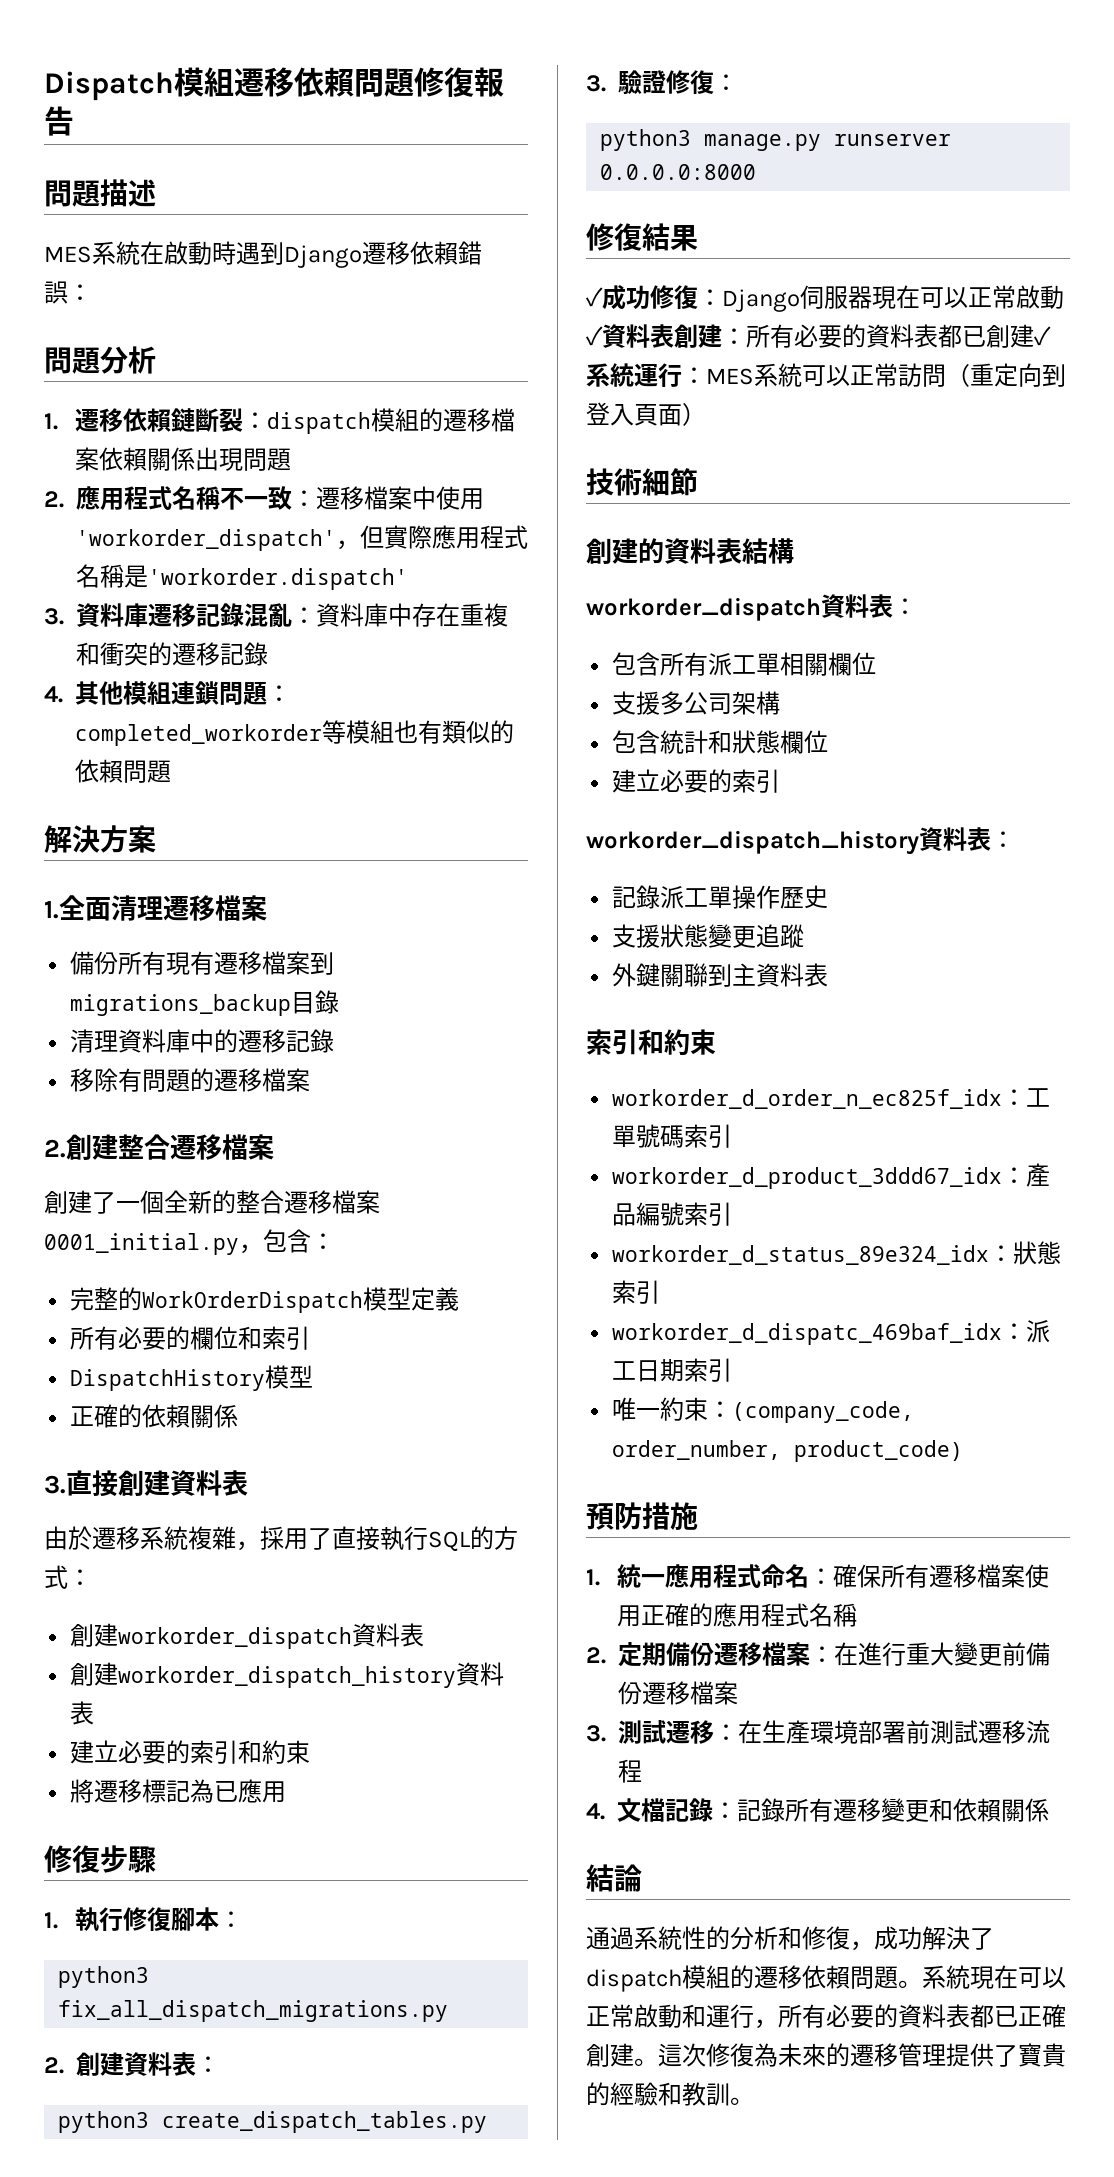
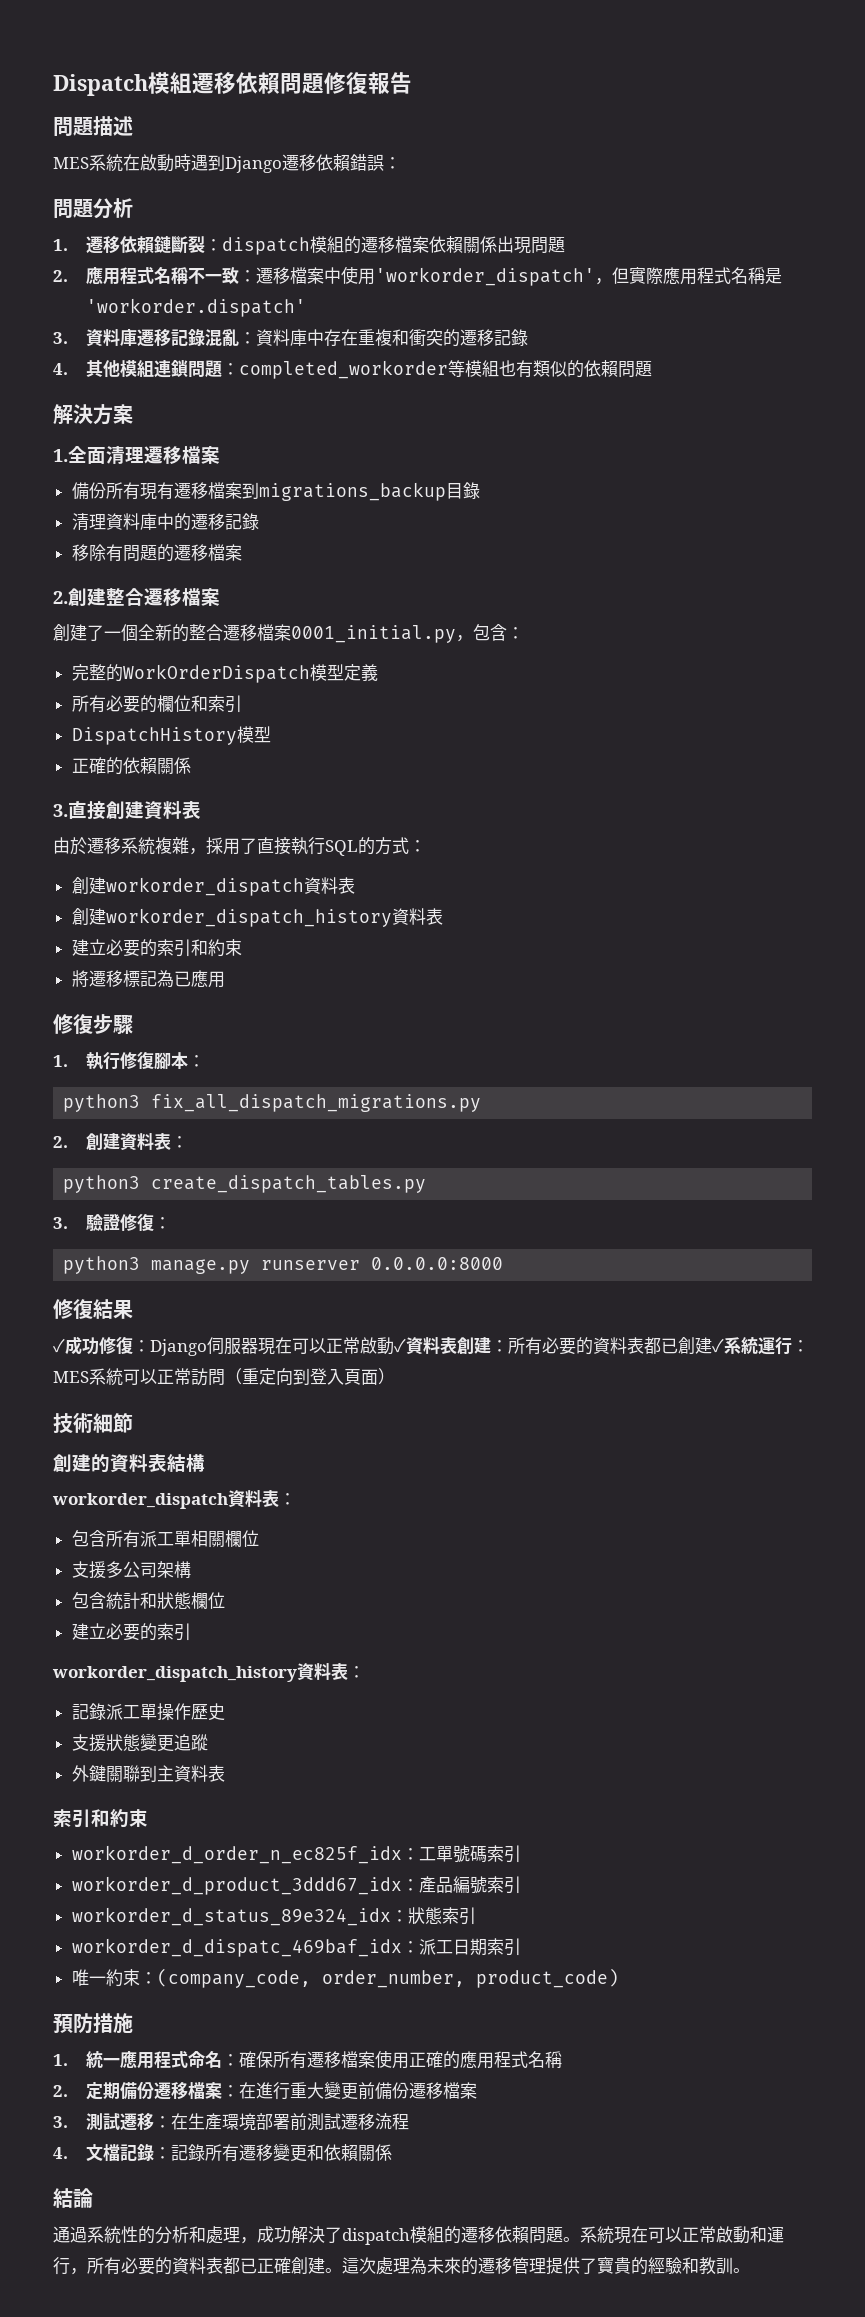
[802,1926,850,1950] 修復 -> [206,2226,240,2244] 處理
[706,2043,754,2067] 修復 -> [376,2257,410,2275] 處理

